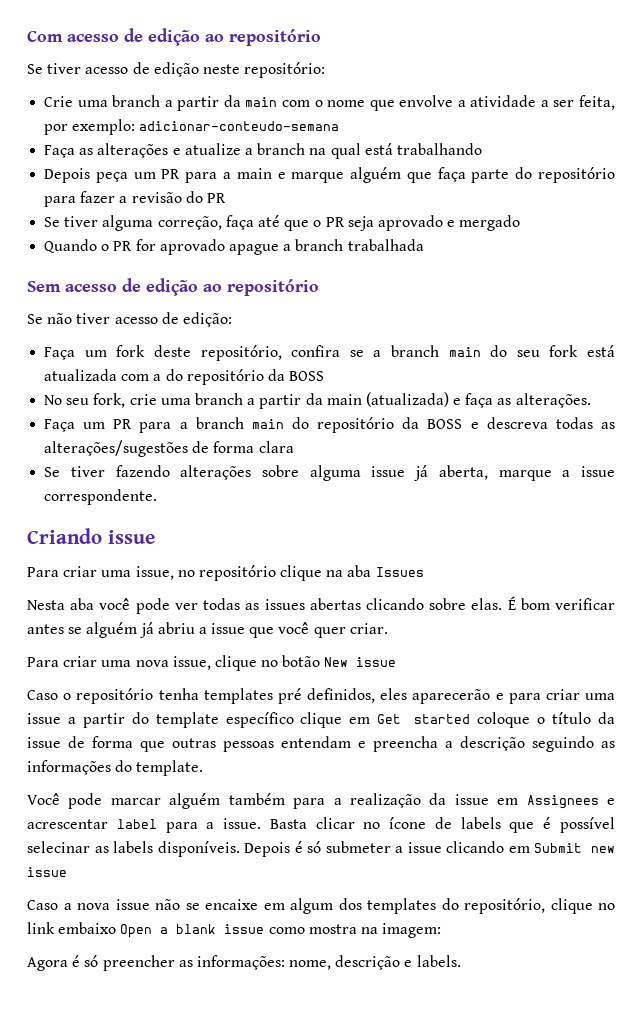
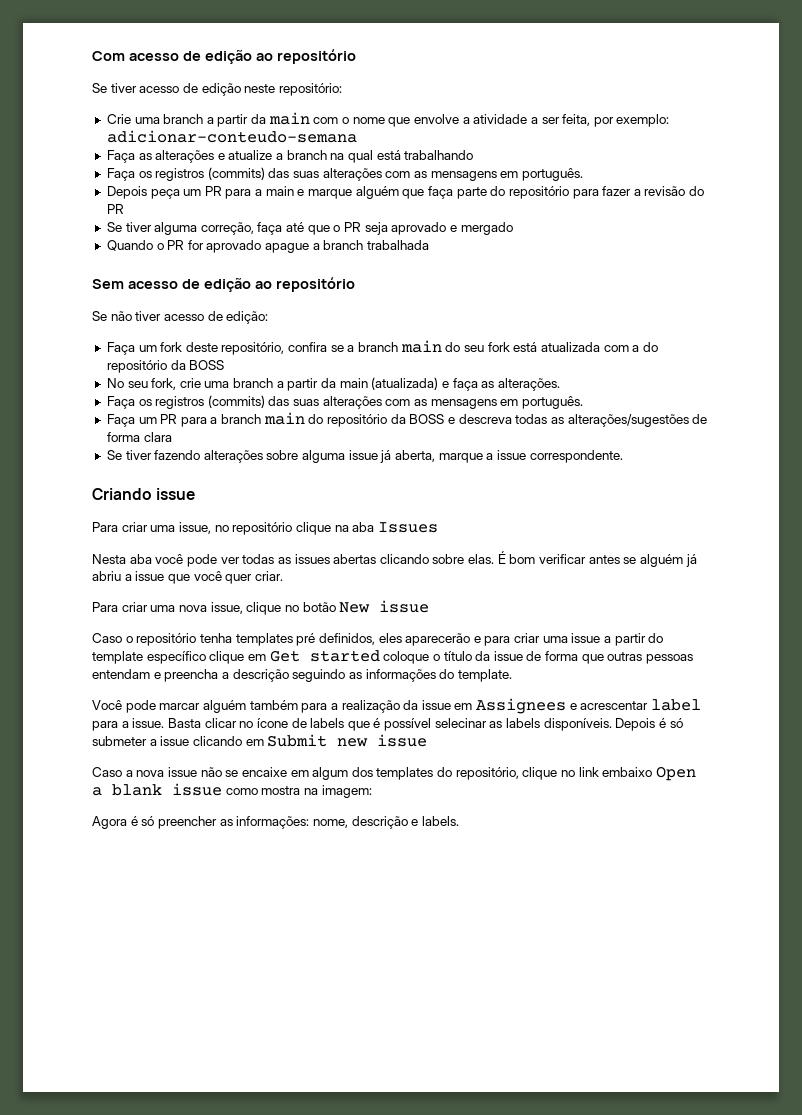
(482, 149) none -> [106,167,583,181] // Faça os registros (commits) das suas alterações com as mensagens em português.
(591, 400) none -> [106,395,583,409] // Faça os registros (commits) das suas alterações com as mensagens em português.

